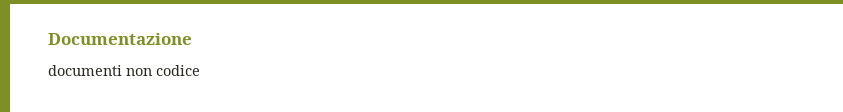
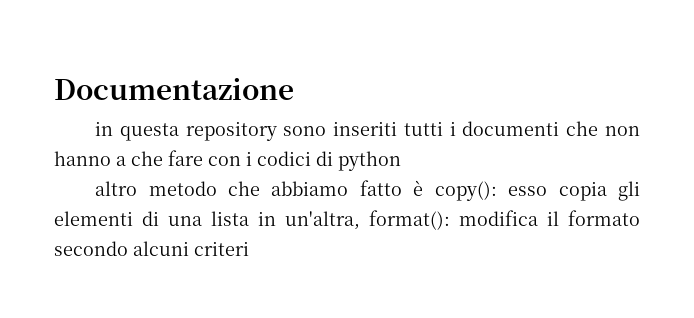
[48,65,200,76] documenti non codice -> [95,121,641,141] [54,150,401,171] [95,180,640,201] [54,210,640,230] [54,241,249,256] in questa repository sono inseriti tutti i documenti che non hanno a che fare con i codici di python // altro metodo che abbiamo fatto è copy(): esso copia gli elementi di una lista in un'altra, format(): modifica il formato secondo alcuni criteri

